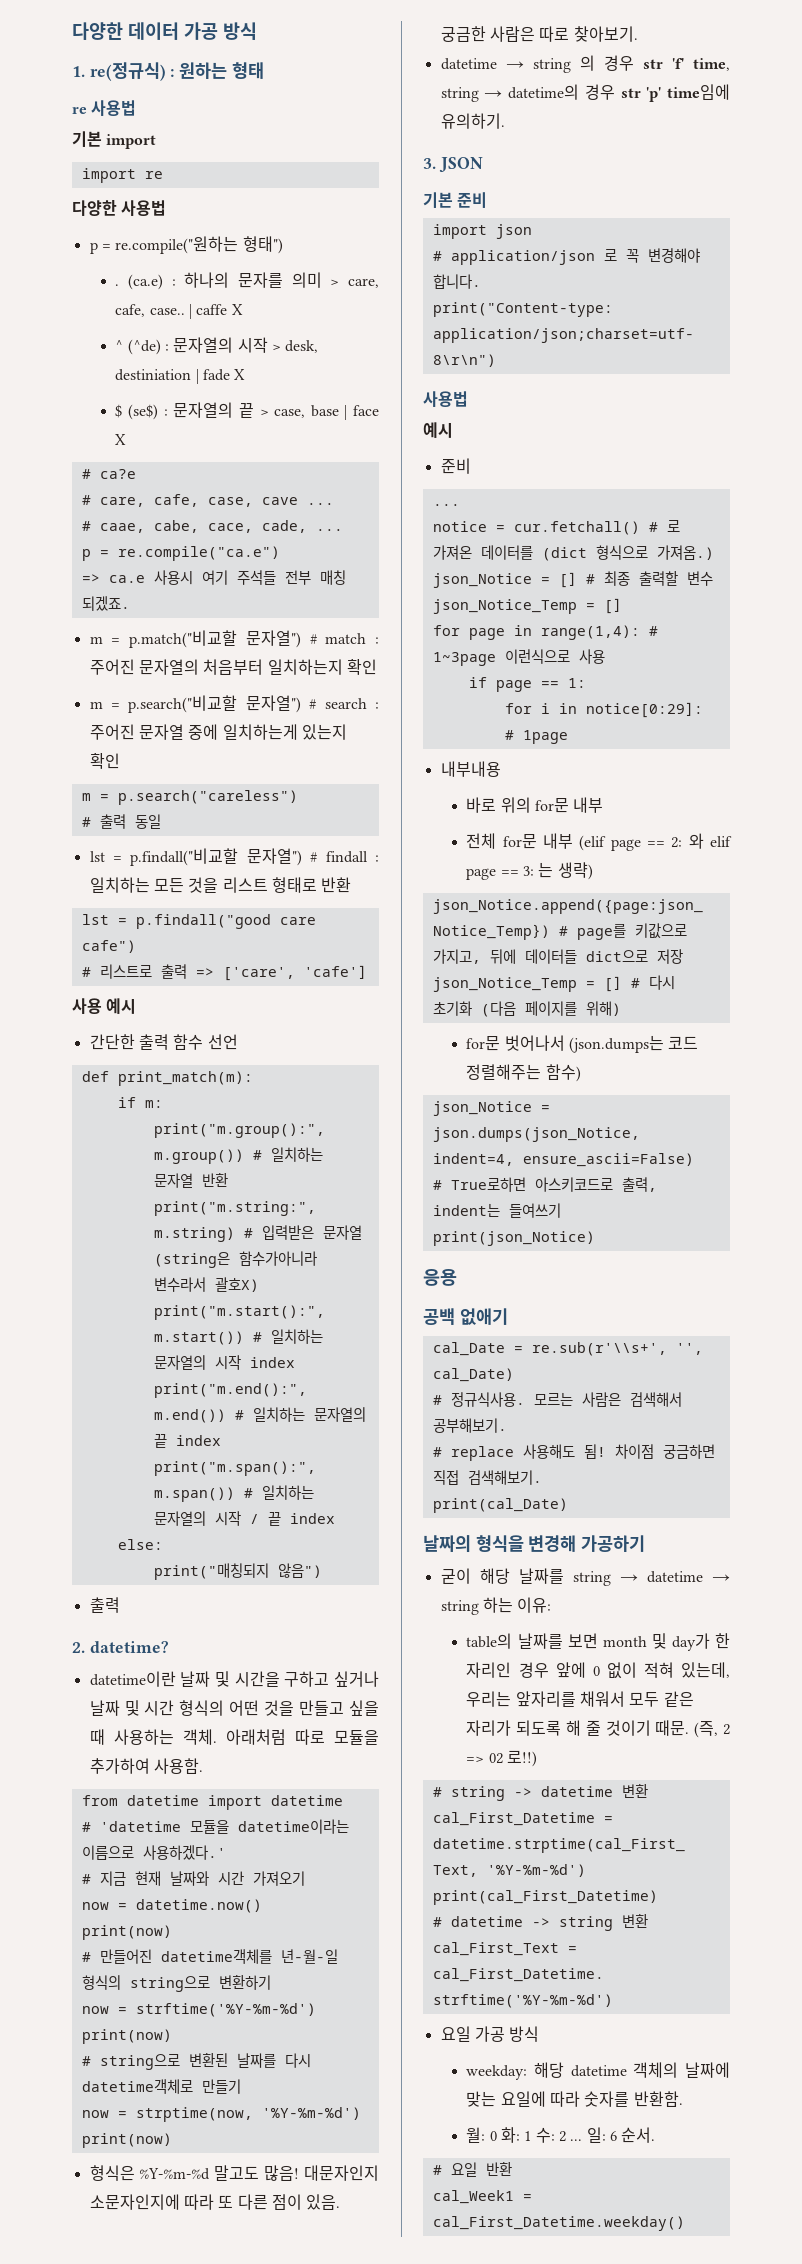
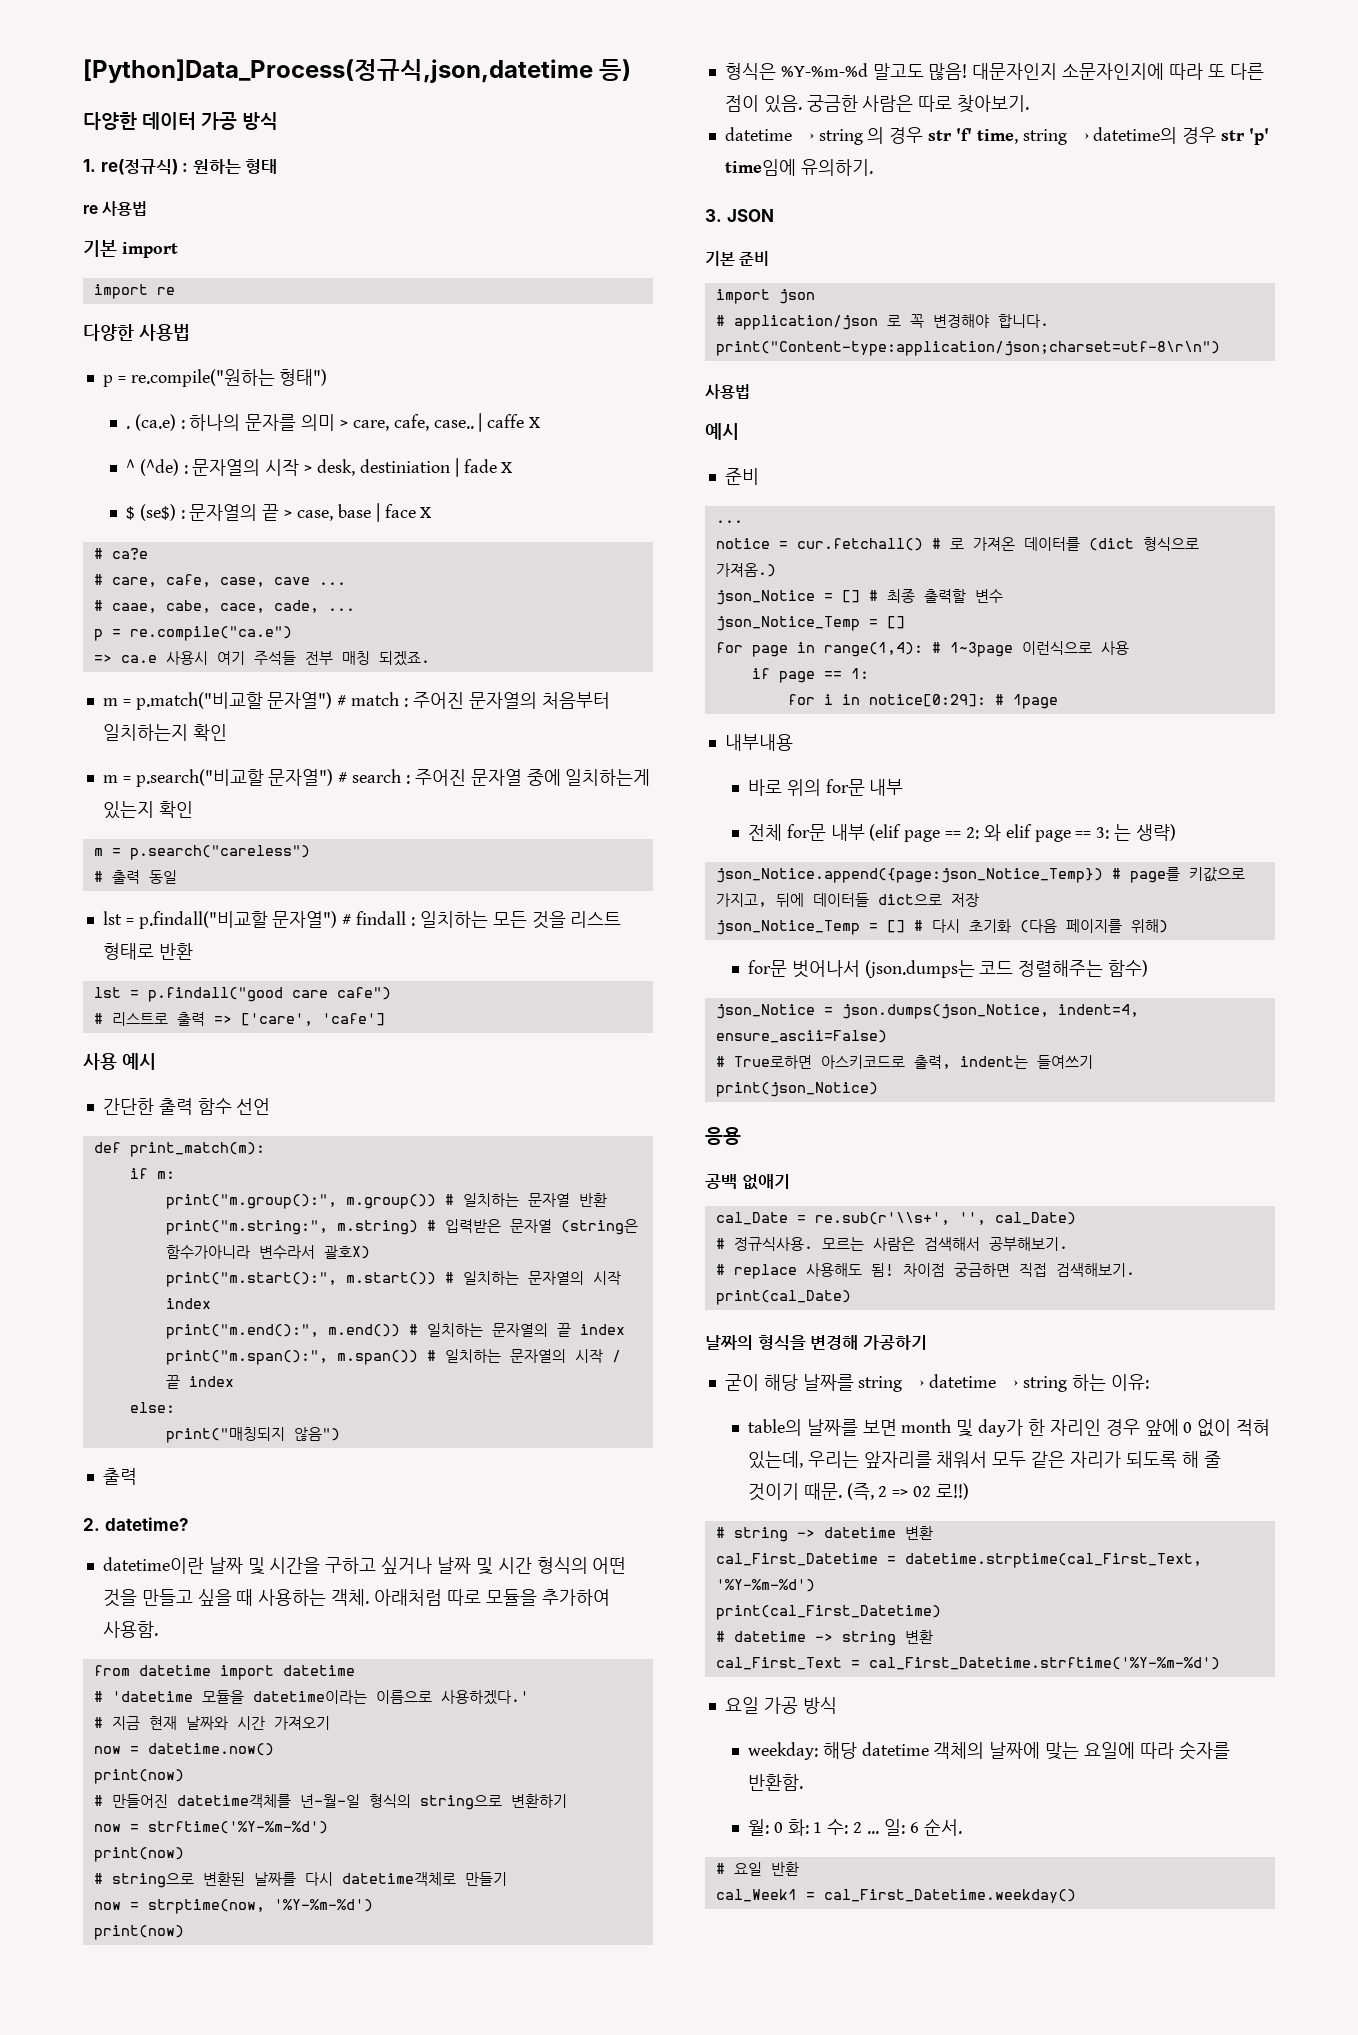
(72, 31) none -> [83,59,632,83] [Python]Data_Process(정규식,json,datetime 등) //

